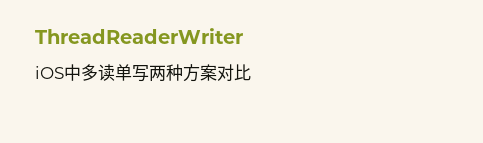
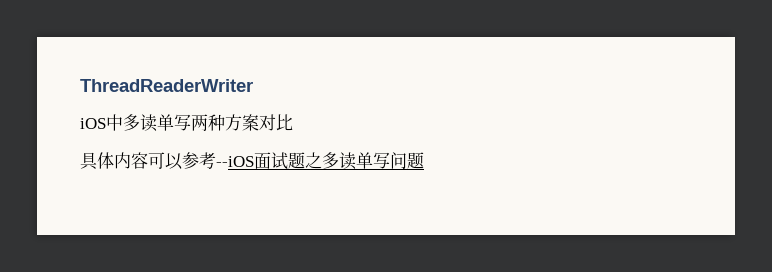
(251, 72) none -> [80,152,424,170] // 具体内容可以参考--iOS面试题之多读单写问题

